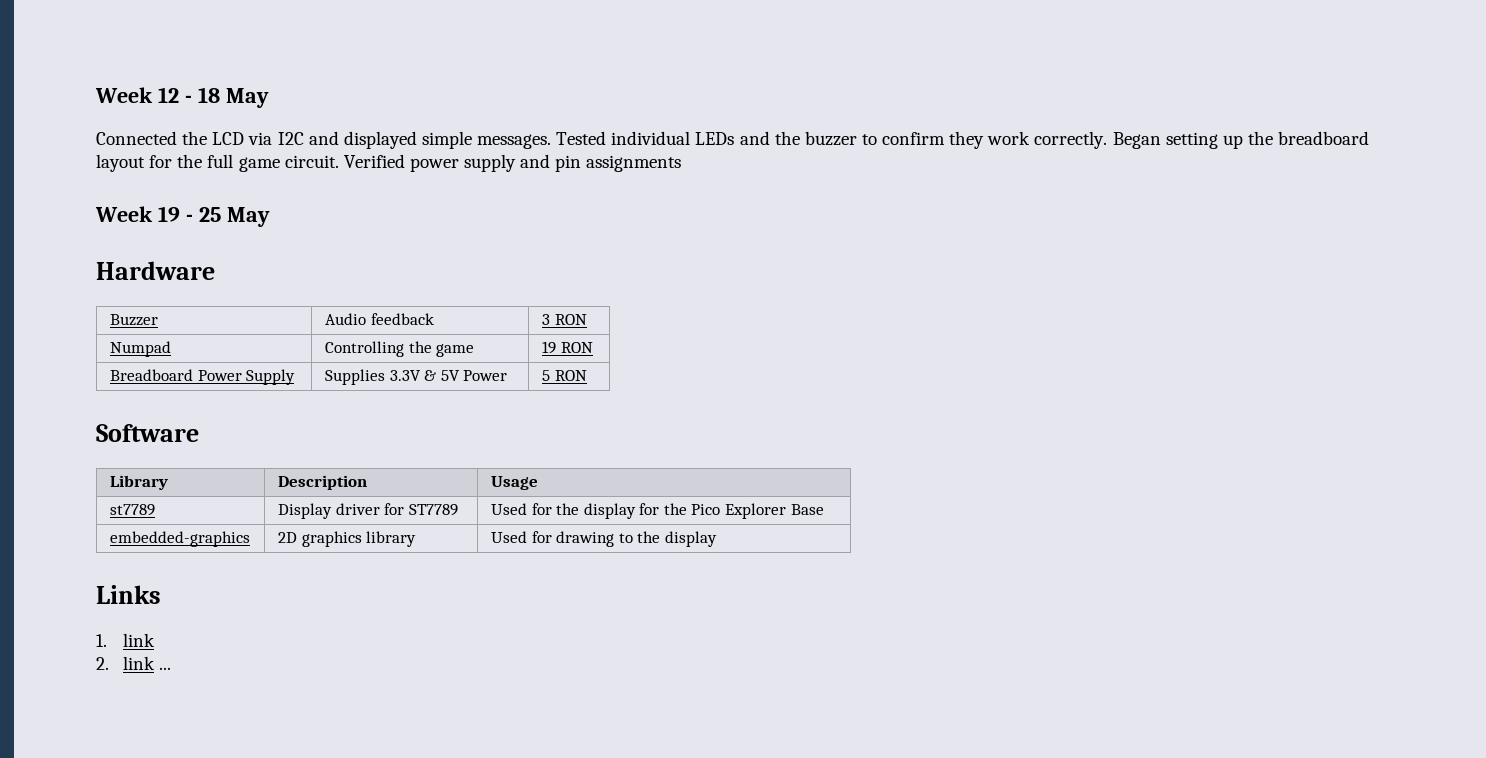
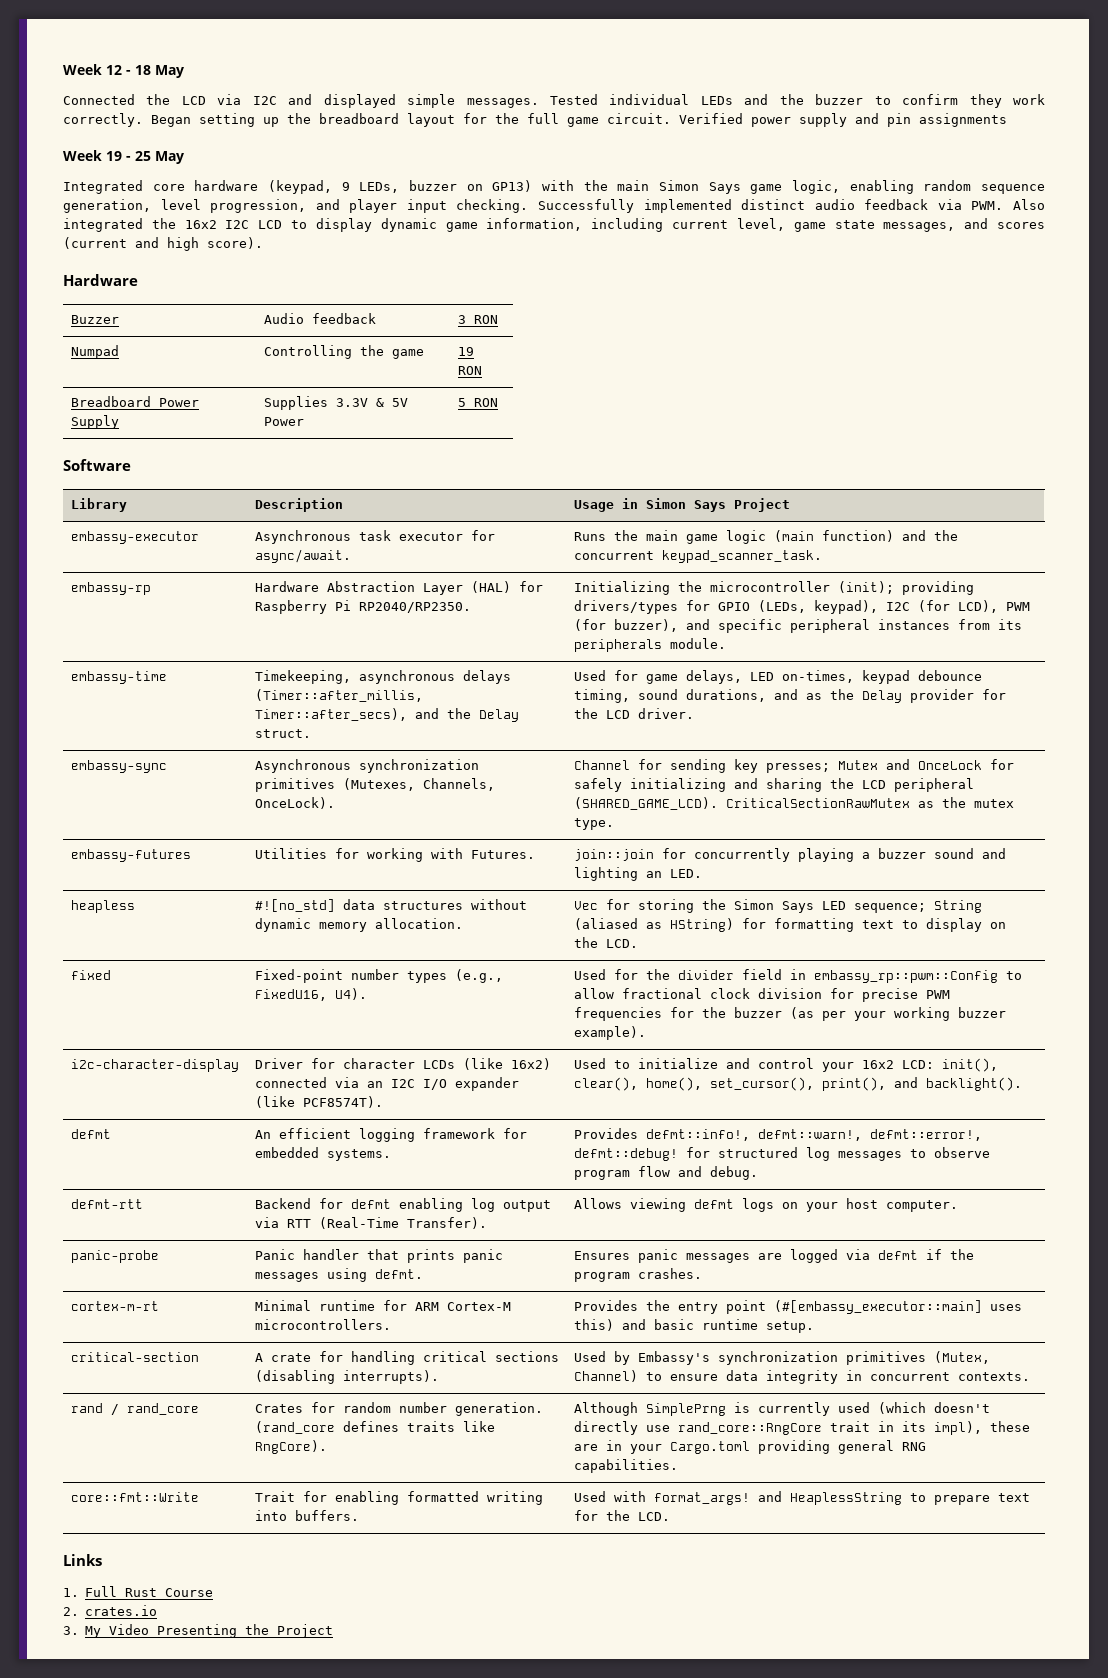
(270, 217) none -> [63,180,1045,194] [63,199,1045,213] [63,218,1046,232] [63,237,263,251] // Integrated core hardware (keypad, 9 LEDs, buzzer on GP13) with the main Simon Says game logic, enabling random sequence generation, level progression, and player input checking. Successfully implemented distinct audio feedback via PWM. Also integrated the 16x2 I2C LCD to display dynamic game information, including current level, game state messages, and scores (current and high score).
[109,504,155,516] [277,503,458,519] [490,503,824,519] [109,531,250,547] [277,531,417,547] [490,531,717,547] [96,585,161,604] [96,633,156,647] [96,656,172,670] // st7789 | Display driver for ST7789 | Used for the display for the Pico Explorer Base // embedded-graphics | 2D graphics library | Used for drawing to the display // Links // 1. link // 2. link ... -> [621,498,790,512] [70,531,199,544] [254,530,495,544] [254,549,351,563] [573,530,958,544] [573,550,822,563] [70,582,151,595] [254,581,543,595] [254,600,471,614] [573,581,974,595] [573,600,1030,614] [573,619,1022,633] [573,638,726,652] [70,671,167,684] [254,670,511,684] [254,689,423,702] [254,708,519,722] [254,729,311,738] [573,670,982,684] [573,689,1006,703] [573,708,694,719] [70,760,167,773] [254,759,479,773] [254,778,495,792] [254,797,335,809] [573,759,1014,773] [573,778,974,792] [573,797,1014,810] [573,818,614,830] [70,849,191,862] [254,848,535,862] [573,848,1006,862] [573,867,702,881] [70,900,135,913] [254,899,527,912] [254,918,463,932] [573,899,982,913] [573,918,1006,932] [573,937,638,948] [70,970,111,980] [254,969,503,983] [254,988,367,1001] [573,969,1022,983] [573,988,950,1002] [573,1007,1006,1021] [573,1026,646,1040] [70,1059,239,1072] [254,1058,551,1070] [254,1077,519,1091] [254,1096,383,1108] [573,1058,998,1072] [573,1077,1022,1091] [70,1129,111,1139] [254,1128,527,1142] [254,1147,391,1161] [573,1128,982,1141] [573,1147,990,1161] [573,1166,758,1180] [70,1199,143,1209] [254,1198,551,1212] [254,1217,487,1229] [573,1198,958,1212] [70,1250,159,1263] [254,1249,503,1263] [254,1268,423,1282] [573,1249,974,1263] [573,1268,702,1282] [70,1301,159,1311] [254,1300,511,1311] [254,1319,391,1330] [573,1300,1022,1314] [573,1319,814,1333] [70,1352,199,1362] [254,1351,559,1365] [254,1370,439,1384] [573,1351,990,1365] [573,1370,1030,1384] [70,1403,199,1415] [254,1402,543,1416] [254,1421,495,1434] [254,1440,327,1454] [573,1402,990,1416] [573,1421,1030,1435] [573,1440,926,1454] [573,1459,678,1473] [70,1492,199,1502] [254,1491,543,1505] [254,1510,359,1521] [573,1491,1030,1505] [573,1510,670,1521] [63,1554,102,1566] [63,1586,214,1597] [63,1605,158,1616] [63,1624,334,1638] in Simon Says Project // embassy-executor | Asynchronous task executor for async/await. | Runs the main game logic (main function) and the concurrent keypad_scanner_task. // embassy-rp | Hardware Abstraction Layer (HAL) for Raspberry Pi RP2040/RP2350. | Initializing the microcontroller (init); providing drivers/types for GPIO (LEDs, keypad), I2C (for LCD), PWM (for buzzer), and specific peripheral instances from its peripherals module. // embassy-time | Timekeeping, asynchronous delays (Timer::after_millis, Timer::after_secs), and the Delay struct. | Used for game delays, LED on-times, keypad debounce timing, sound durations, and as the Delay provider for the LCD driver. // embassy-sync | Asynchronous synchronization primitives (Mutexes, Channels, OnceLock). | Channel for sending key presses; Mutex and OnceLock for safely initializing and sharing the LCD peripheral (SHARED_GAME_LCD). CriticalSectionRawMutex as the mutex type. // embassy-futures | Utilities for working with Futures. | join::join for concurrently playing a buzzer sound and lighting an LED. // heapless | #![no_std] data structures without dynamic memory allocation. | Vec for storing the Simon Says LED sequence; String (aliased as HString) for formatting text to display on the LCD. // fixed | Fixed-point number types (e.g., FixedU16, U4). | Used for the divider field in embassy_rp::pwm::Config to allow fractional clock division for precise PWM frequencies for the buzzer (as per your working buzzer example). // i2c-character-display | Driver for character LCDs (like 16x2) connected via an I2C I/O expander (like PCF8574T). | Used to initialize and control your 16x2 LCD: init(), clear(), home(), set_cursor(), print(), and backlight(). // defmt | An efficient logging framework for embedded systems. | Provides defmt::info!, defmt::warn!, defmt::error!, defmt::debug! for structured log messages to observe program flow and debug. // defmt-rtt | Backend for defmt enabling log output via RTT (Real-Time Transfer). | Allows viewing defmt logs on your host computer. // panic-probe | Panic handler that prints panic messages using defmt. | Ensures panic messages are logged via defmt if the program crashes. // cortex-m-rt | Minimal runtime for ARM Cortex-M microcontrollers. | Provides the entry point (#[embassy_executor::main] uses this) and basic runtime setup. // critical-section | A crate for handling critical sections (disabling interrupts). | Used by Embassy's synchronization primitives (Mutex, Channel) to ensure data integrity in concurrent contexts. // rand / rand_core | Crates for random number generation. (rand_core defines traits like RngCore). | Although SimplePrng is currently used (which doesn't directly use rand_core::RngCore trait in its impl), these are in your Cargo.toml providing general RNG capabilities. // core::fmt::Write | Trait for enabling formatted writing into buffers. | Used with format_args! and HeaplessString to prepare text for the LCD. // Links // 1. Full Rust Course // 2. crates.io // 3. My Video Presenting the Project

